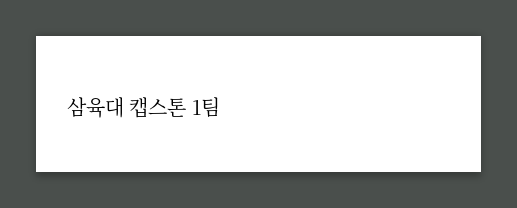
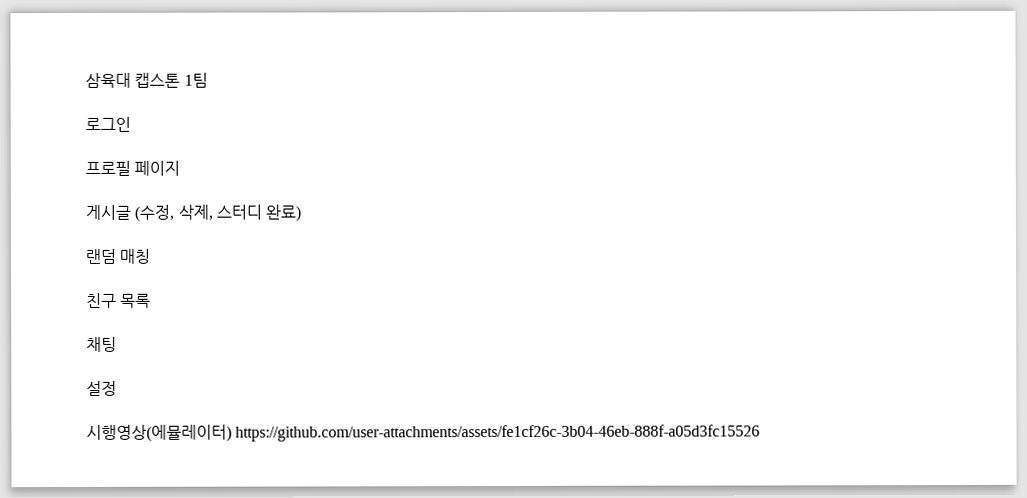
(220, 107) none -> [85,116,131,132] [85,160,181,176] [85,204,302,222] [85,248,152,264] [86,292,152,308] [86,336,117,352] [86,380,117,396] [86,424,761,442] // 로그인 // 프로필 페이지 // 게시글 (수정, 삭제, 스터디 완료) // 랜덤 매칭 // 친구 목록 // 채팅 // 설정 // 시행영상(에뮬레이터) https://github.com/user-attachments/assets/fe1cf26c-3b04-46eb-888f-a05d3fc15526

